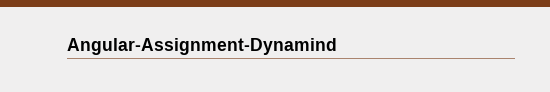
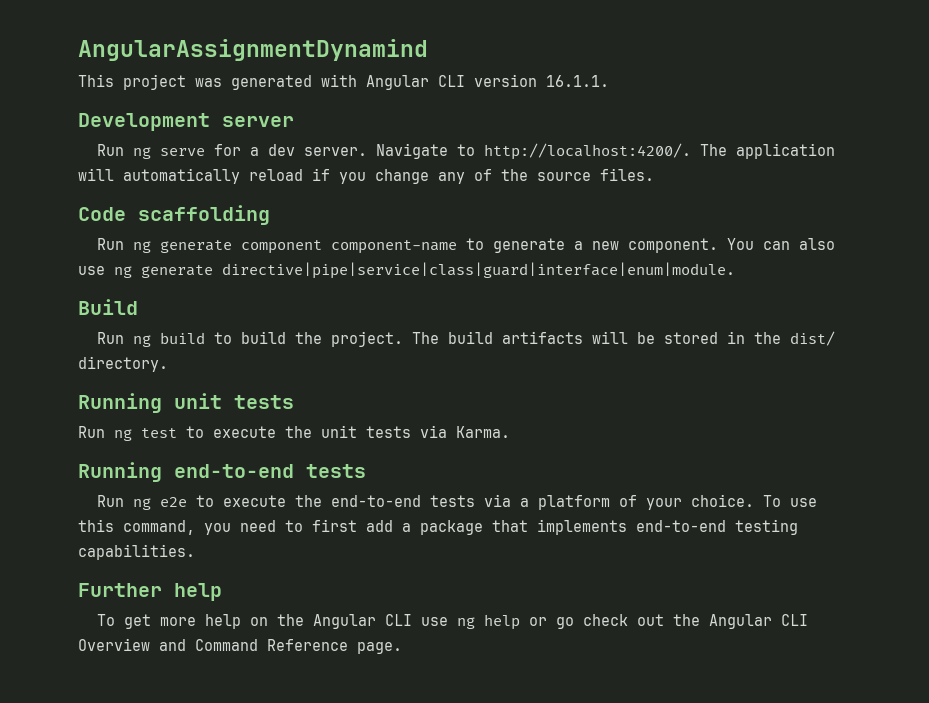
[67,38,337,55] Angular-Assignment-Dynamind -> [78,39,428,61] [78,74,609,90] [78,113,294,131] [97,143,836,160] [78,168,654,184] [78,205,270,225] [97,238,836,254] [78,262,735,279] [78,299,138,315] [97,331,836,347] [78,356,168,372] [78,393,294,413] [78,425,510,441] [78,462,366,482] [97,494,818,510] [78,519,798,535] [78,544,195,560] [78,583,222,601] [97,614,809,630] [78,638,402,654] AngularAssignmentDynamind // This project was generated with Angular CLI version 16.1.1. // Development server // Run ng serve for a dev server. Navigate to http://localhost:4200/. The application will automatically reload if you change any of the source files. // Code scaffolding // Run ng generate component component-name to generate a new component. You can also use ng generate directive|pipe|service|class|guard|interface|enum|module. // Build // Run ng build to build the project. The build artifacts will be stored in the dist/ directory. // Running unit tests // Run ng test to execute the unit tests via Karma. // Running end-to-end tests // Run ng e2e to execute the end-to-end tests via a platform of your choice. To use this command, you need to first add a package that implements end-to-end testing capabilities. // Further help // To get more help on the Angular CLI use ng help or go check out the Angular CLI Overview and Command Reference page.

